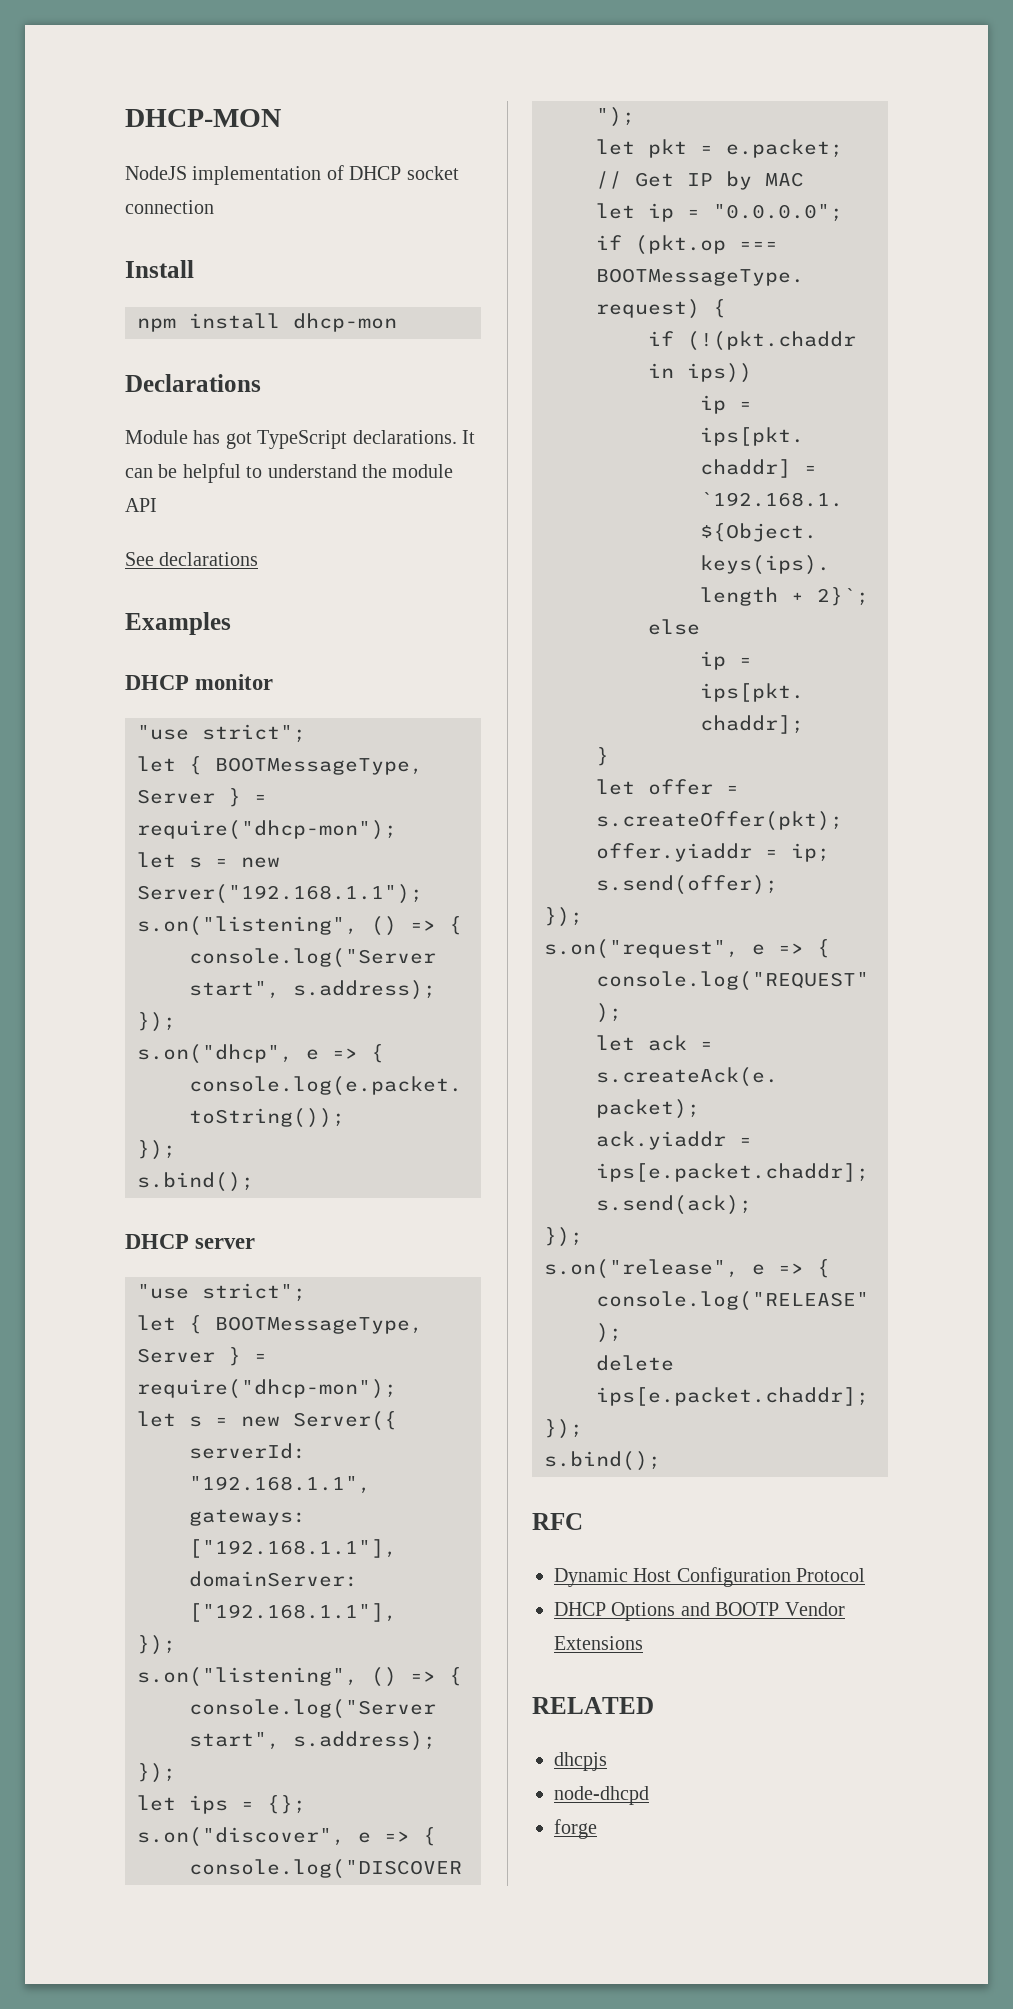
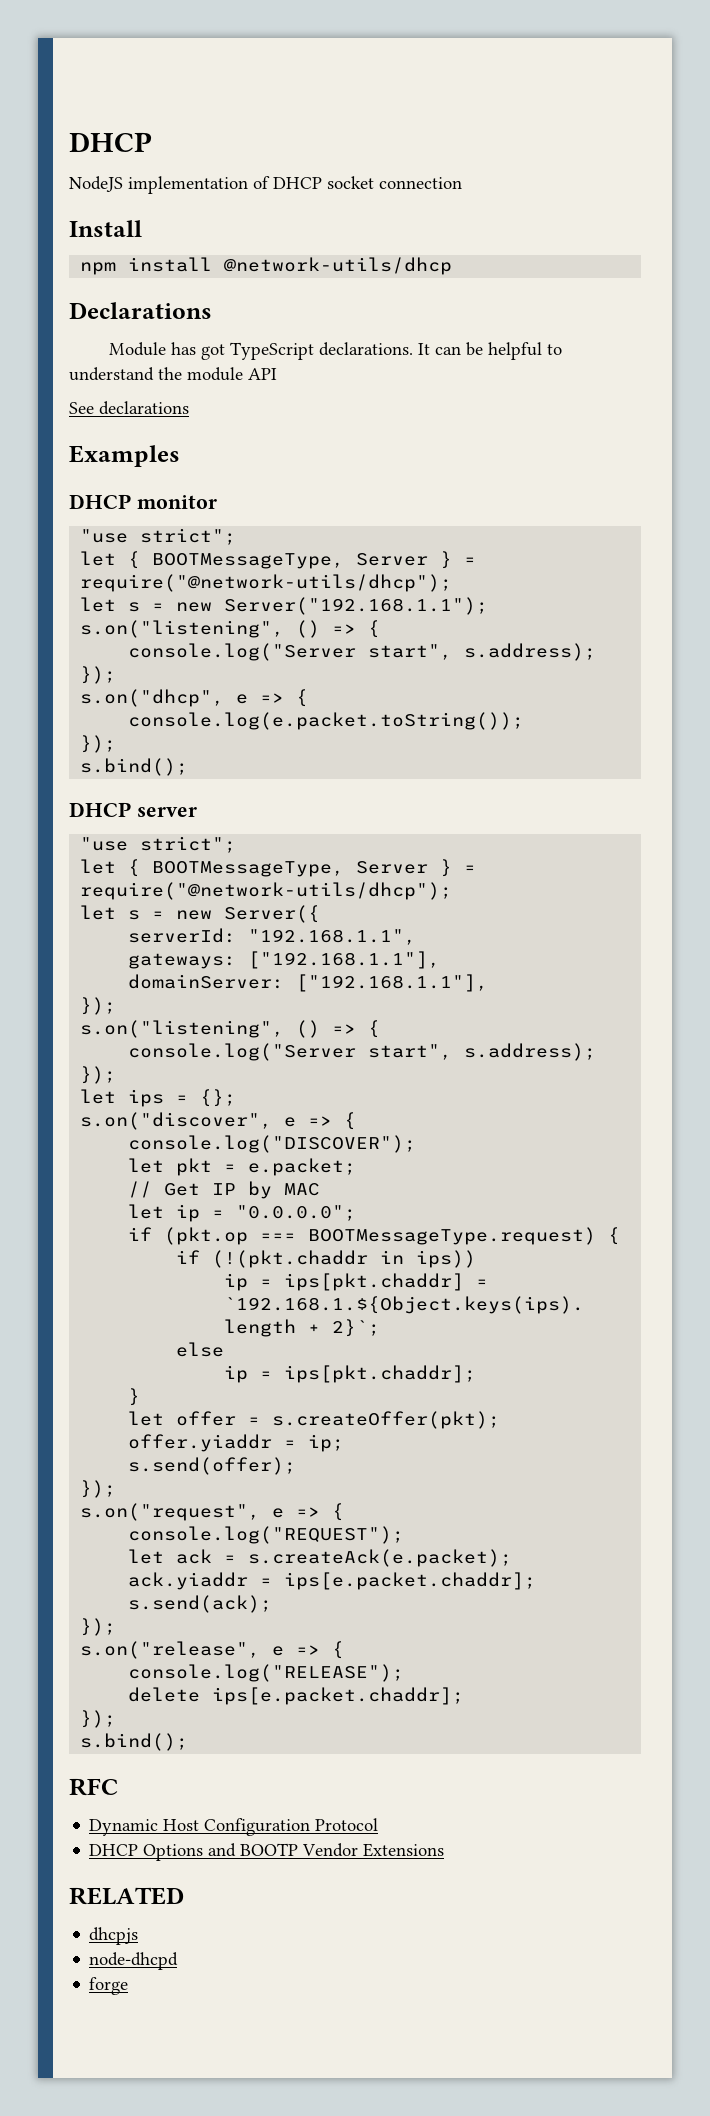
[125,109,281,127] DHCP-MON -> [69,132,152,152] DHCP
[293,313,397,332] dhcp-mon -> [224,257,453,275] @network-utils/dhcp
[137,820,397,840] require("dhcp-mon"); -> [80,574,453,592] require("@network-utils/dhcp");
[137,1379,397,1399] require("dhcp-mon"); -> [80,882,453,900] require("@network-utils/dhcp");

